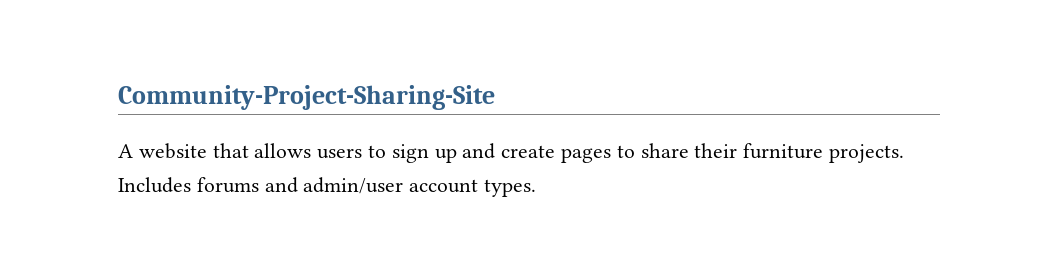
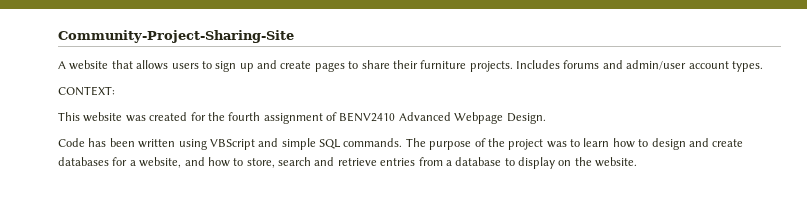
(537, 188) none -> [58,86,115,96] [58,112,546,124] [58,138,744,150] [58,157,638,169] // CONTEXT: // This website was created for the fourth assignment of BENV2410 Advanced Webpage Design. // Code has been written using VBScript and simple SQL commands. The purpose of the project was to learn how to design and create databases for a website, and how to store, search and retrieve entries from a database to display on the website.

